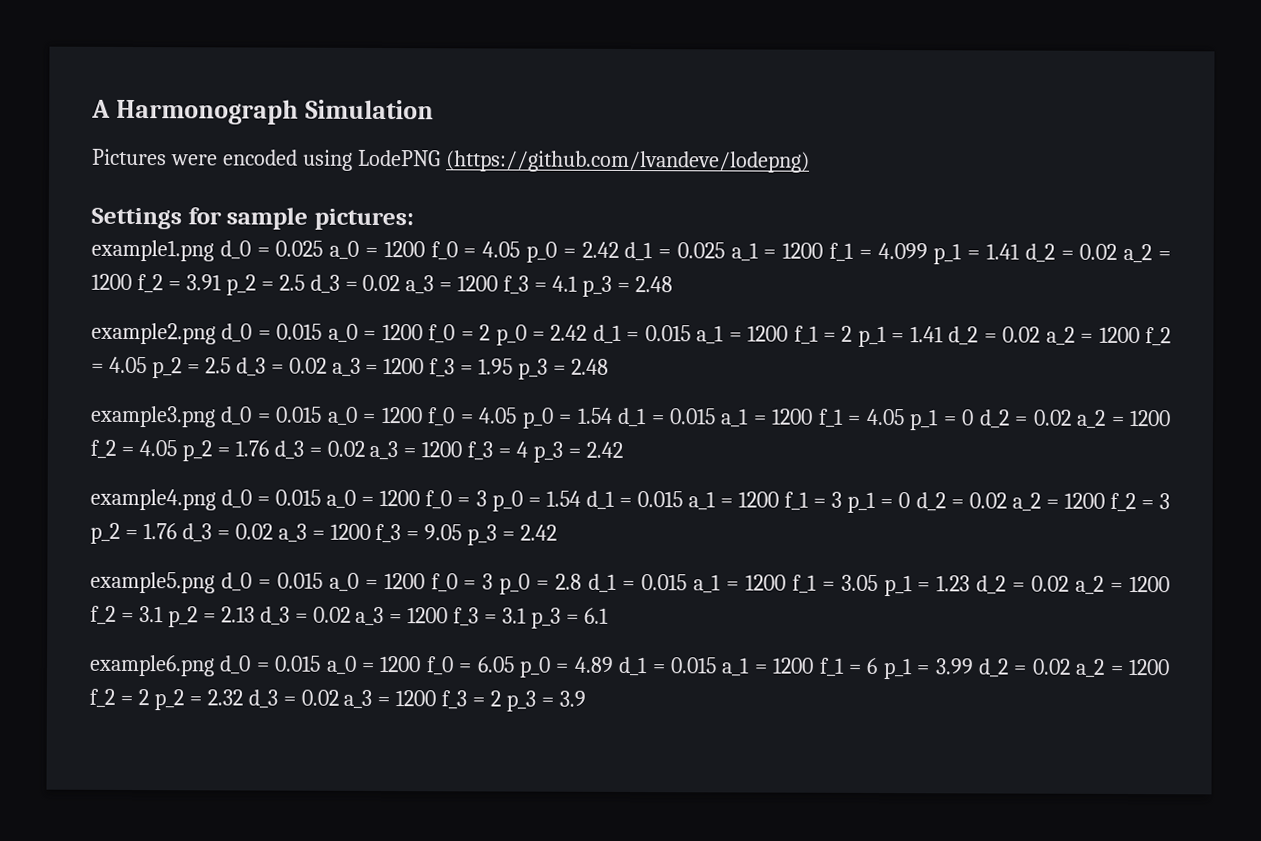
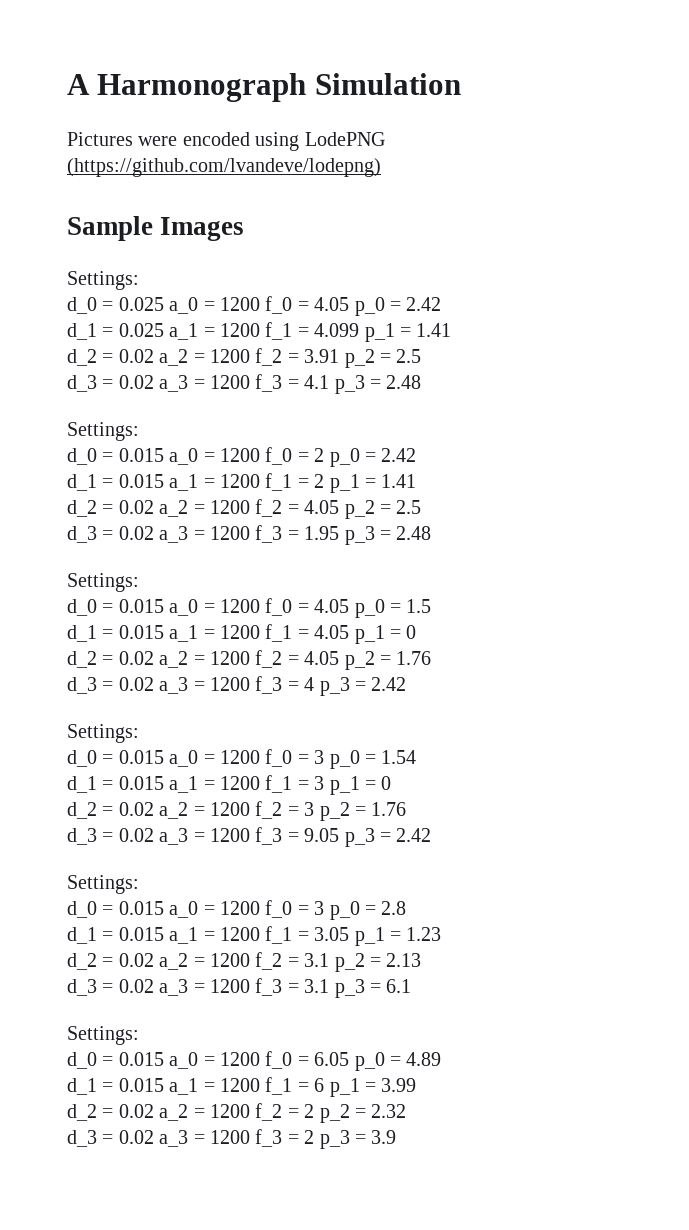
[91,207,414,231] [91,239,214,262] Settings for sample pictures: // example1.png -> [67,216,245,241] [67,271,139,290] Sample Images // Settings: //
(619, 249) none -> (442, 304) //
(1021, 251) none -> (452, 330) //
(305, 282) none -> (422, 356) //
[91,322,216,345] example2.png -> [67,422,139,441] Settings: //
(588, 332) none -> (417, 455) //
(944, 334) none -> (417, 481) //
(231, 365) none -> (422, 507) //
[90,405,216,428] example3.png -> [67,573,139,592] Settings: //
[576,407,613,424] 1.54 -> [406,599,432,613] 1.5 //
(975, 417) none -> (417, 632) //
(269, 448) none -> (432, 658) //
[90,488,216,511] example4.png -> [67,724,139,743] Settings: //
(581, 498) none -> (417, 757) //
(911, 500) none -> (392, 783) //
(177, 531) none -> (407, 809) //
[90,571,215,594] example5.png -> [67,875,139,894] Settings: //
(583, 581) none -> (407, 908) //
(971, 583) none -> (442, 934) //
(255, 614) none -> (422, 960) //
[89,654,215,677] example6.png -> [67,1026,139,1045] Settings: //
(614, 664) none -> (442, 1059) //
(974, 666) none -> (417, 1085) //
(243, 697) none -> (407, 1111) //

